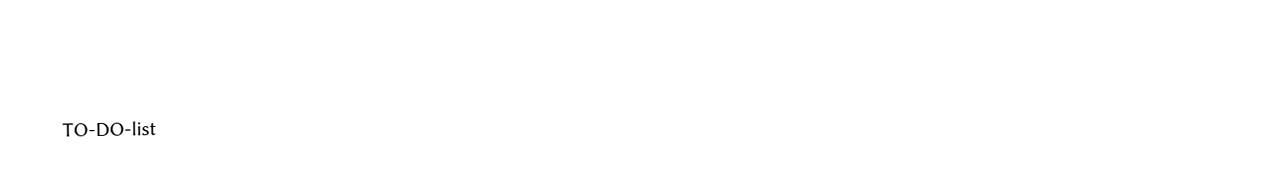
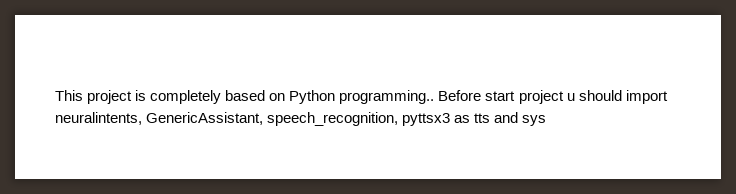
[62,121,157,138] TO-DO-list -> [55,90,668,104] [55,112,547,126] This project is completely based on Python programming.. Before start project u should import neuralintents, GenericAssistant, speech_recognition, pyttsx3 as tts and sys

